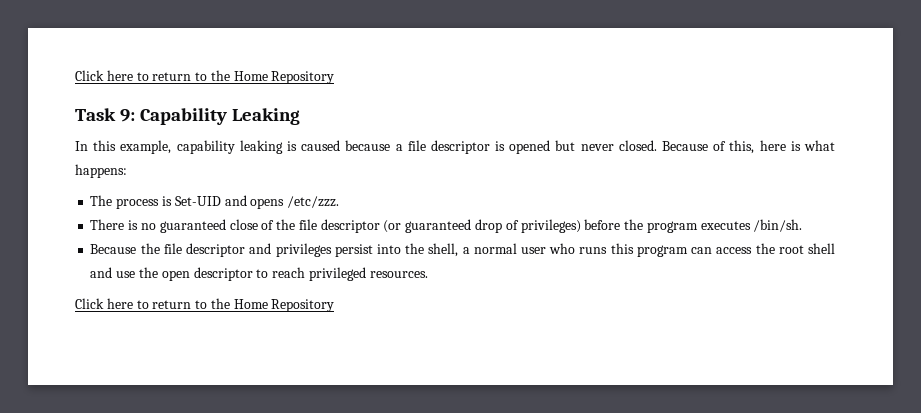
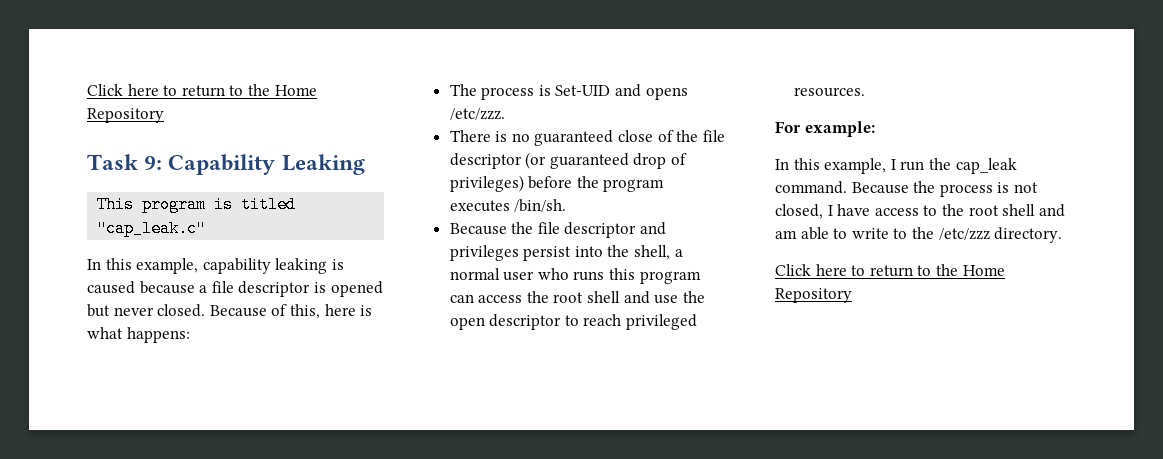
(301, 116) none -> [97,196,297,213] [97,220,207,237] // This program is titled "cap_leak.c"
(428, 274) none -> [775,121,875,137] [775,158,1017,174] [775,181,1038,197] [775,204,1065,219] [775,227,1063,243] // For example: // In this example, I run the cap_leak command. Because the process is not closed, I have access to the root shell and am able to write to the /etc/zzz directory.

